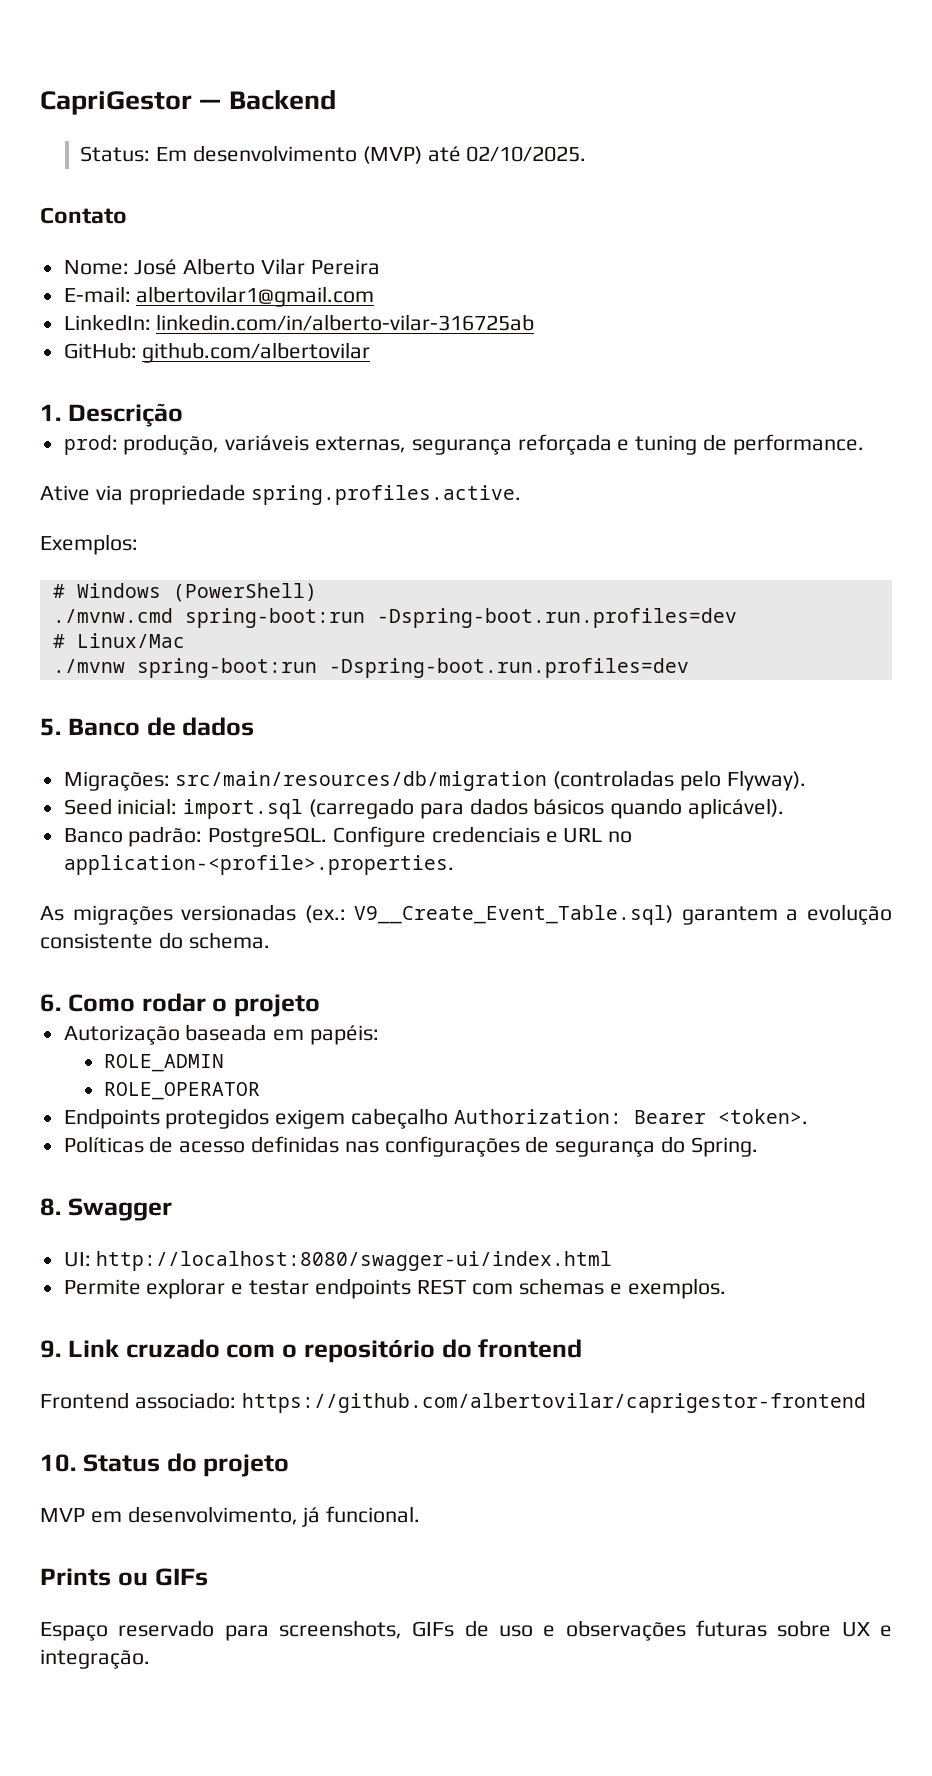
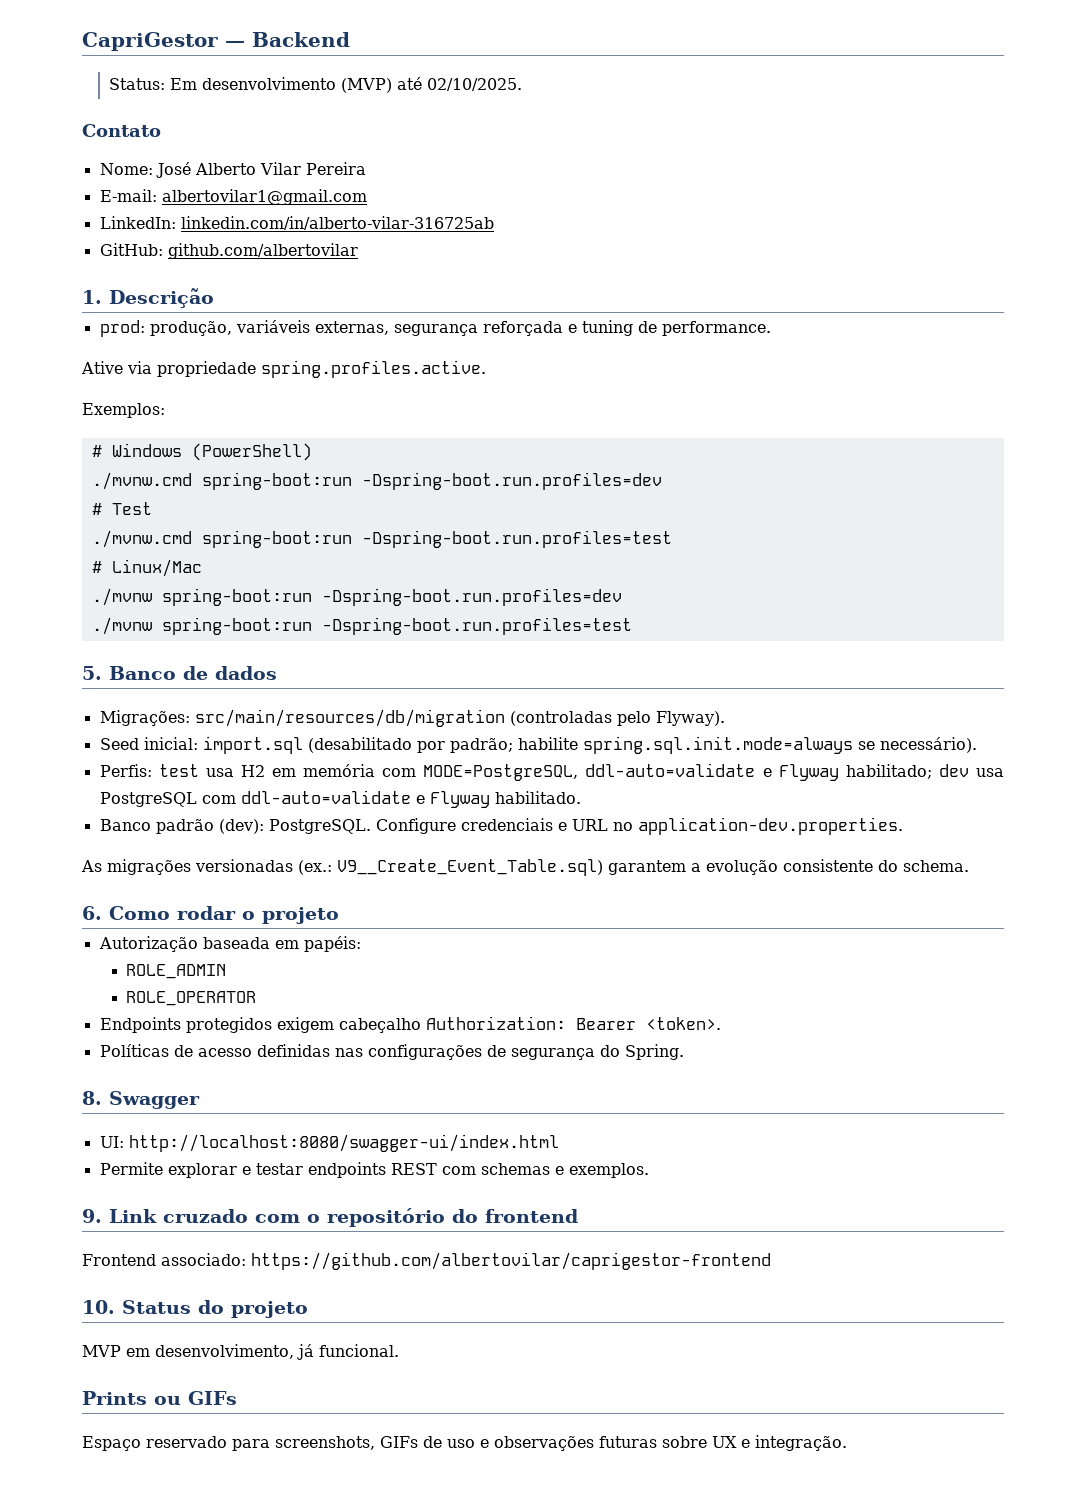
(737, 618) none -> [91,502,152,515] [91,530,672,548] // # Test // ./mvnw.cmd spring-boot:run -Dspring-boot.run.profiles=test
(689, 668) none -> [91,617,632,635] // ./mvnw spring-boot:run -Dspring-boot.run.profiles=test
[309,798,785,819] [63,826,203,847] (carregado para dados básicos quando aplicável). // Banco padrão: -> [307,736,977,754] [99,763,1005,781] [99,790,581,808] [99,819,264,834] (desabilitado por padrão; habilite spring.sql.init.mode=always se necessário). // Perfis: test usa H2 em memória com MODE=PostgreSQL, ddl-auto=validate e Flyway habilitado; dev usa PostgreSQL com ddl-auto=validate e Flyway habilitado. // Banco padrão (dev):
[63,855,454,875] application-<profile>.properties. -> [637,817,903,835] application-dev.properties.

